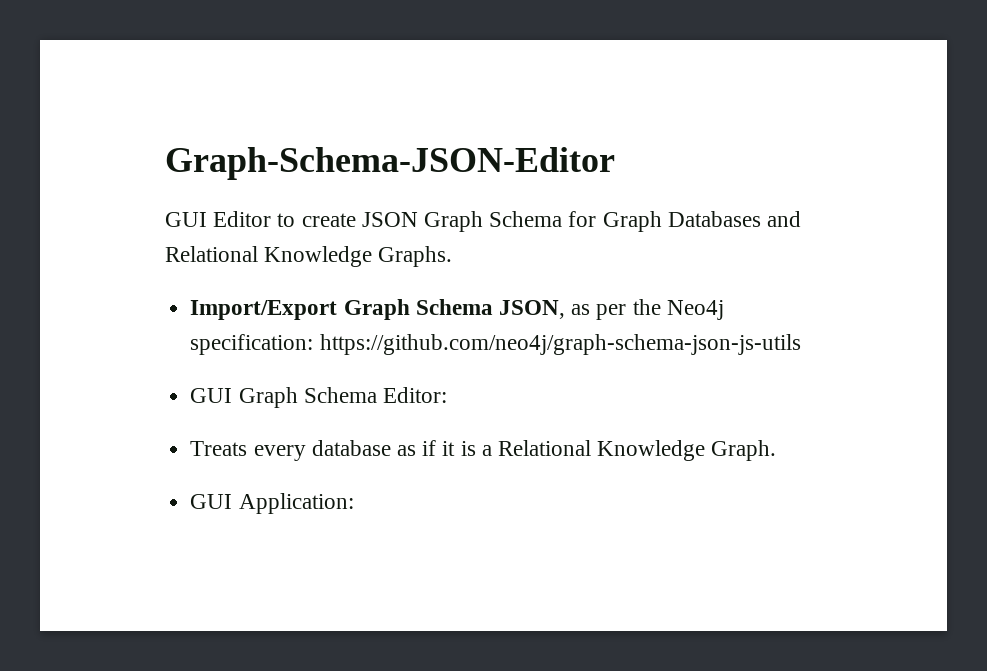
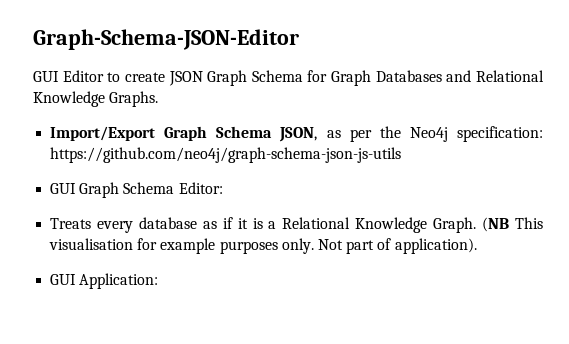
(777, 450) none -> [482,217,543,232] [49,238,477,254] (NB This visualisation for example purposes only. Not part of application).

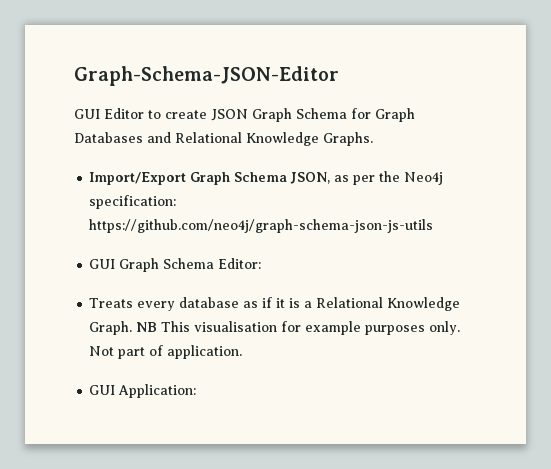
[482,217,510,232] (NB -> [136,322,158,332] NB
[394,238,477,254] application). -> [167,345,243,359] application.

